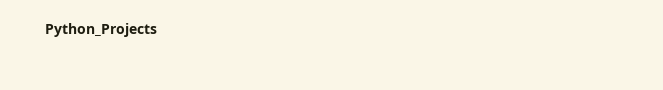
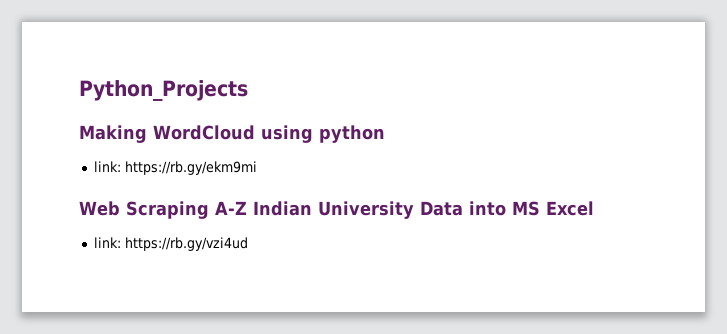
(157, 30) none -> [79,125,385,143] [93,161,257,175] [79,201,594,219] [93,237,248,251] // Making WordCloud using python // link: https://rb.gy/ekm9mi // Web Scraping A-Z Indian University Data into MS Excel // link: https://rb.gy/vzi4ud

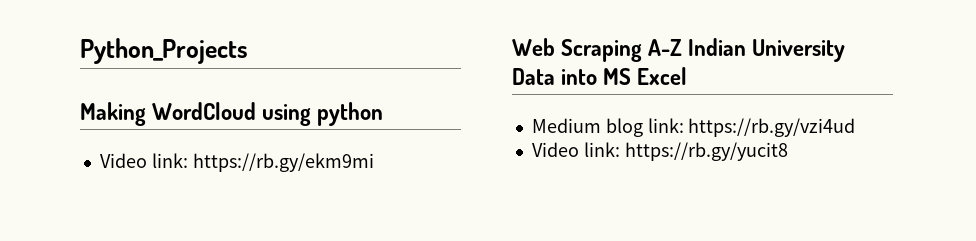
(385, 134) none -> [99,153,147,168] Video
(594, 208) none -> [531,118,643,137] Medium blog
(248, 244) none -> [531,142,788,161] // Video link: https://rb.gy/yucit8

